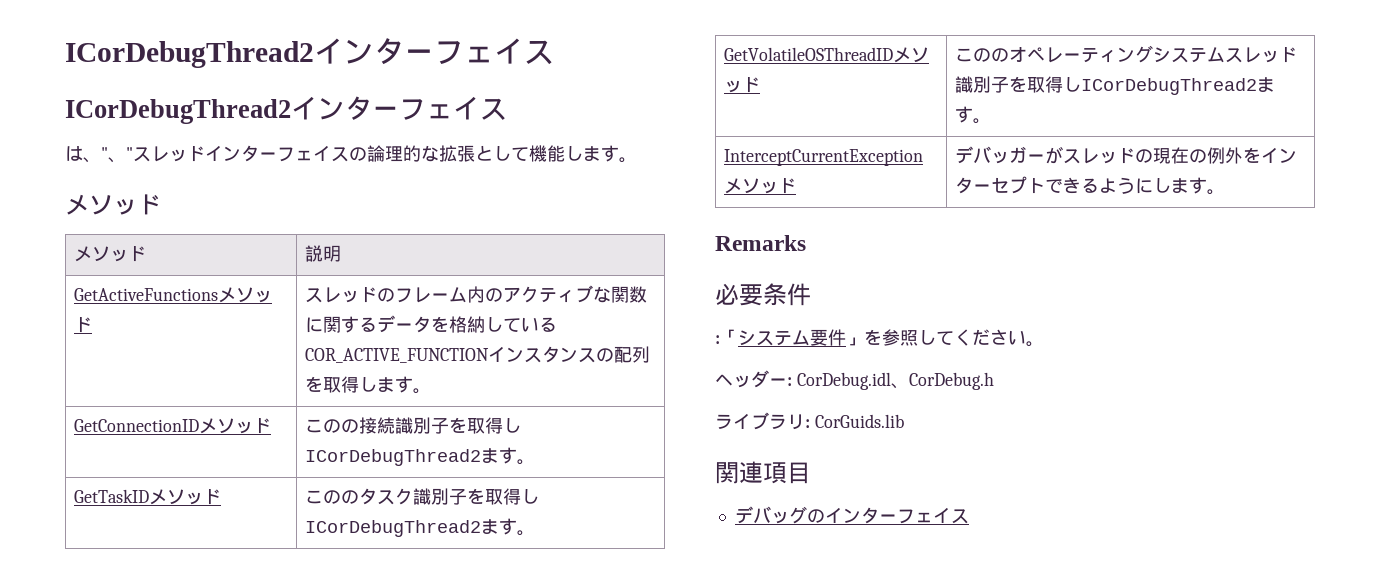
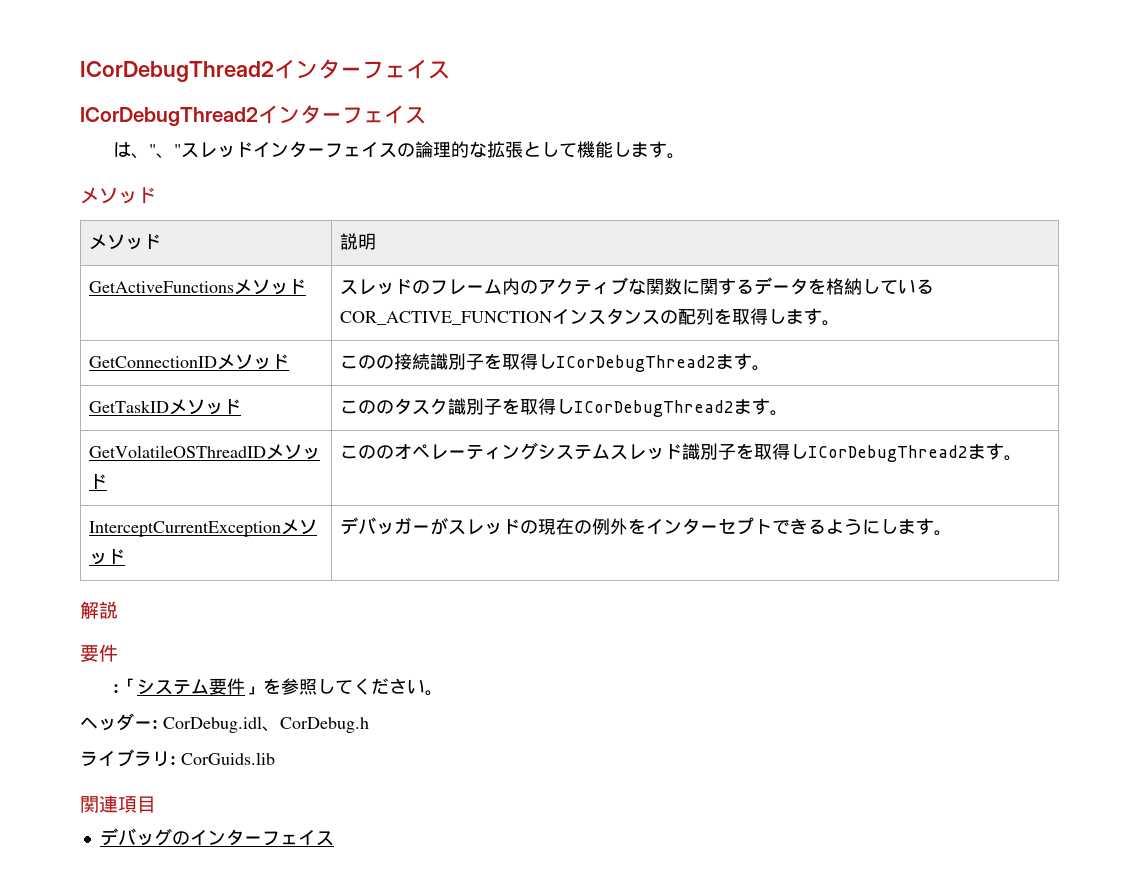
[715,235,806,251] [715,283,787,306] Remarks // 必要条 -> [80,601,118,619] [80,645,99,662] 解説 // 要

